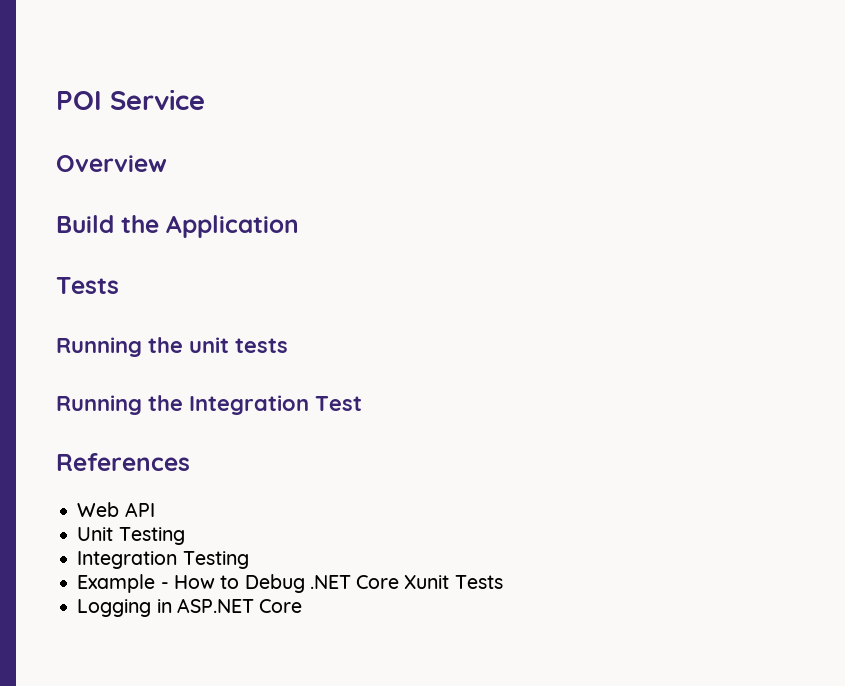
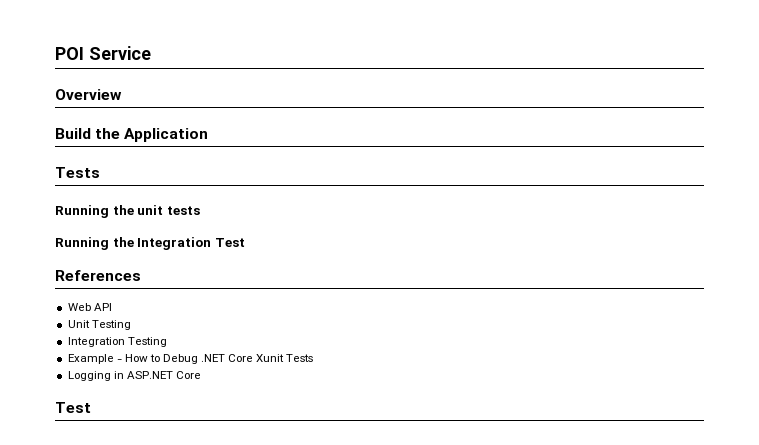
(303, 606) none -> [55,402,91,413] // Test

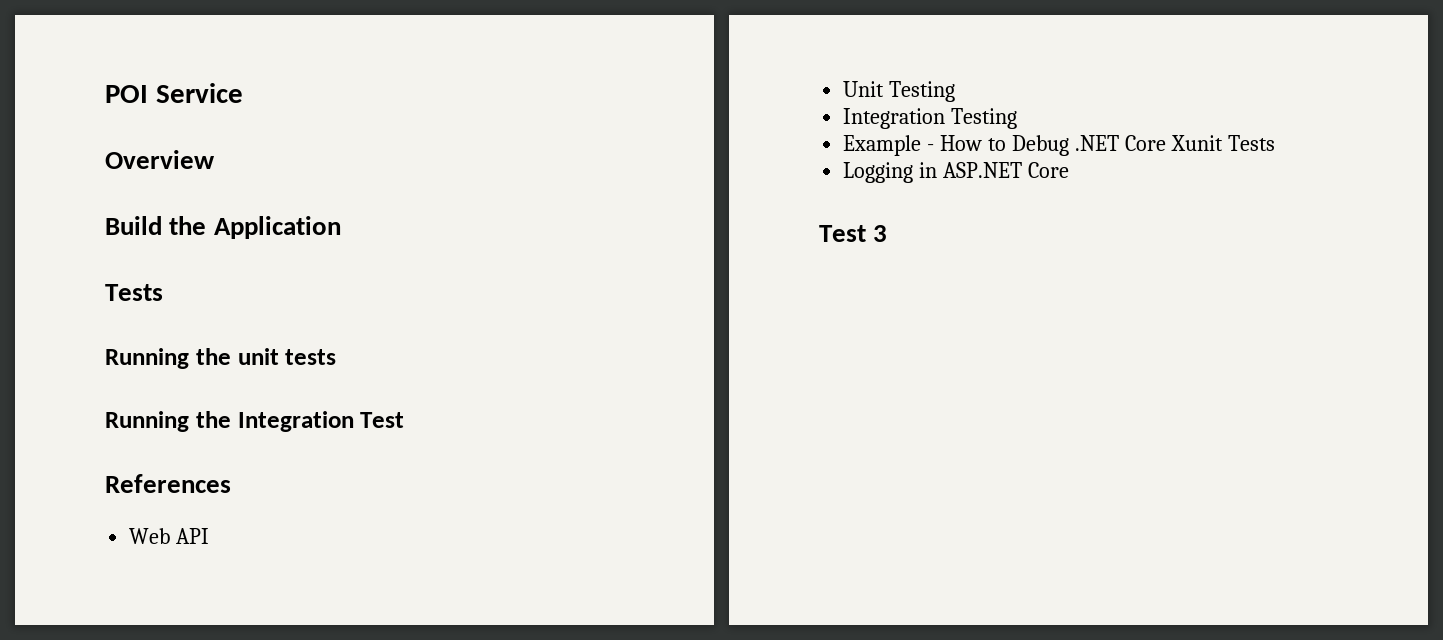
(91, 407) none -> [873,225,888,242] 3

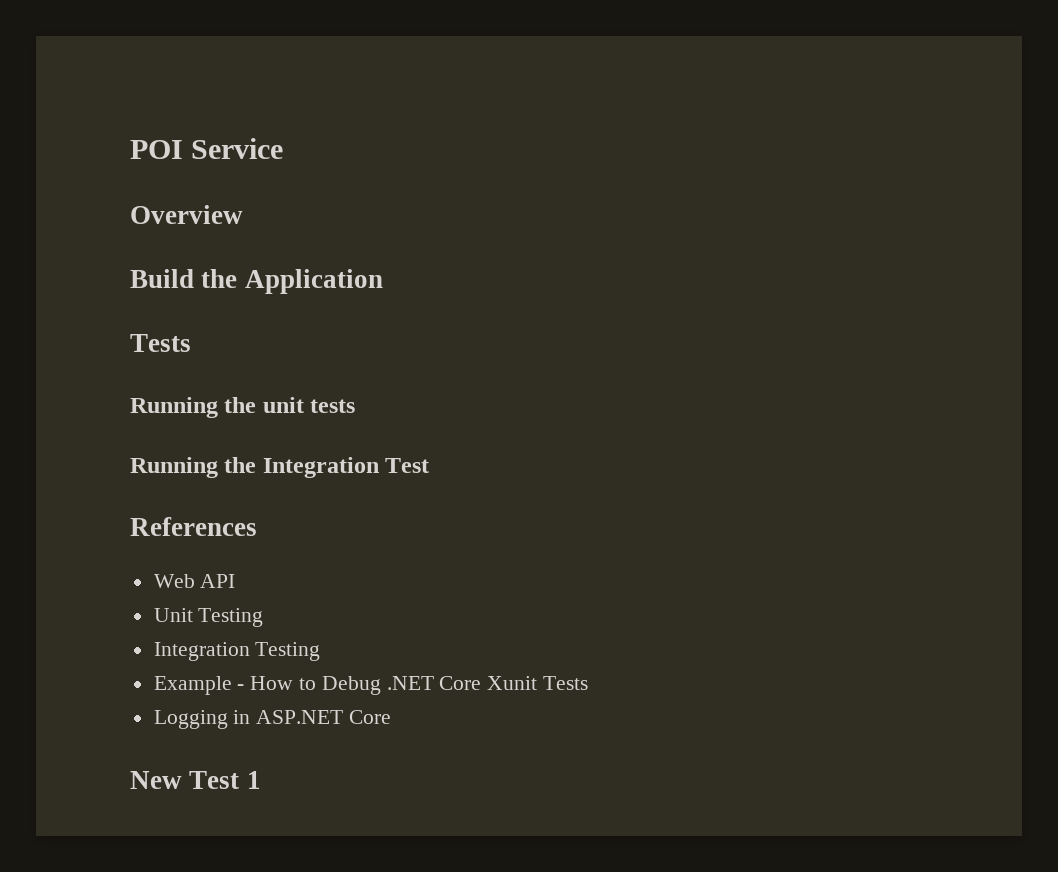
[819,225,888,242] Test 3 -> [130,771,261,789] New Test 1

